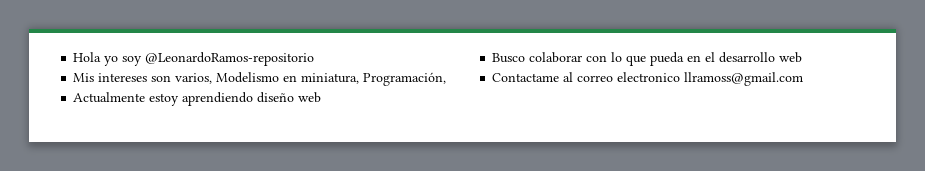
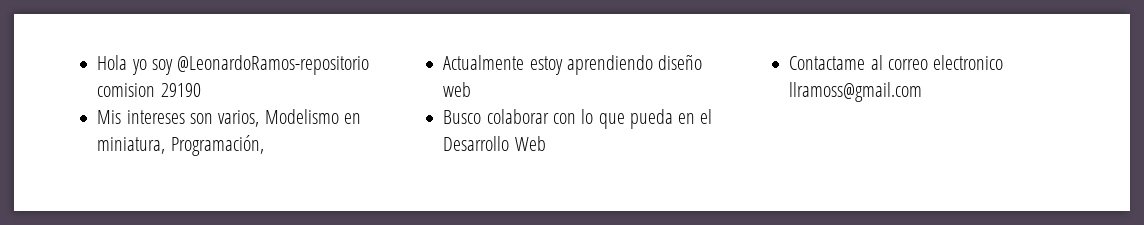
(315, 59) none -> [97,83,201,97] comision 29190
[719,52,803,63] desarrollo web -> [443,136,546,151] Desarrollo Web

